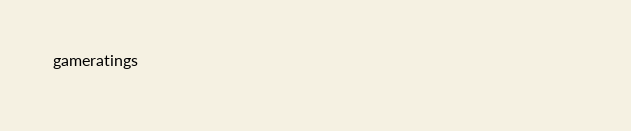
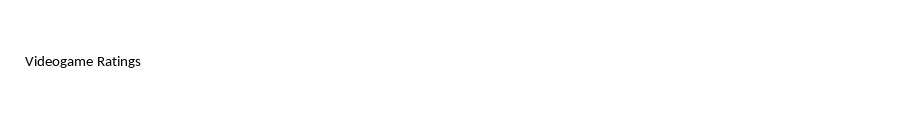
[53,55,138,69] gameratings -> [25,56,141,68] Videogame Ratings

